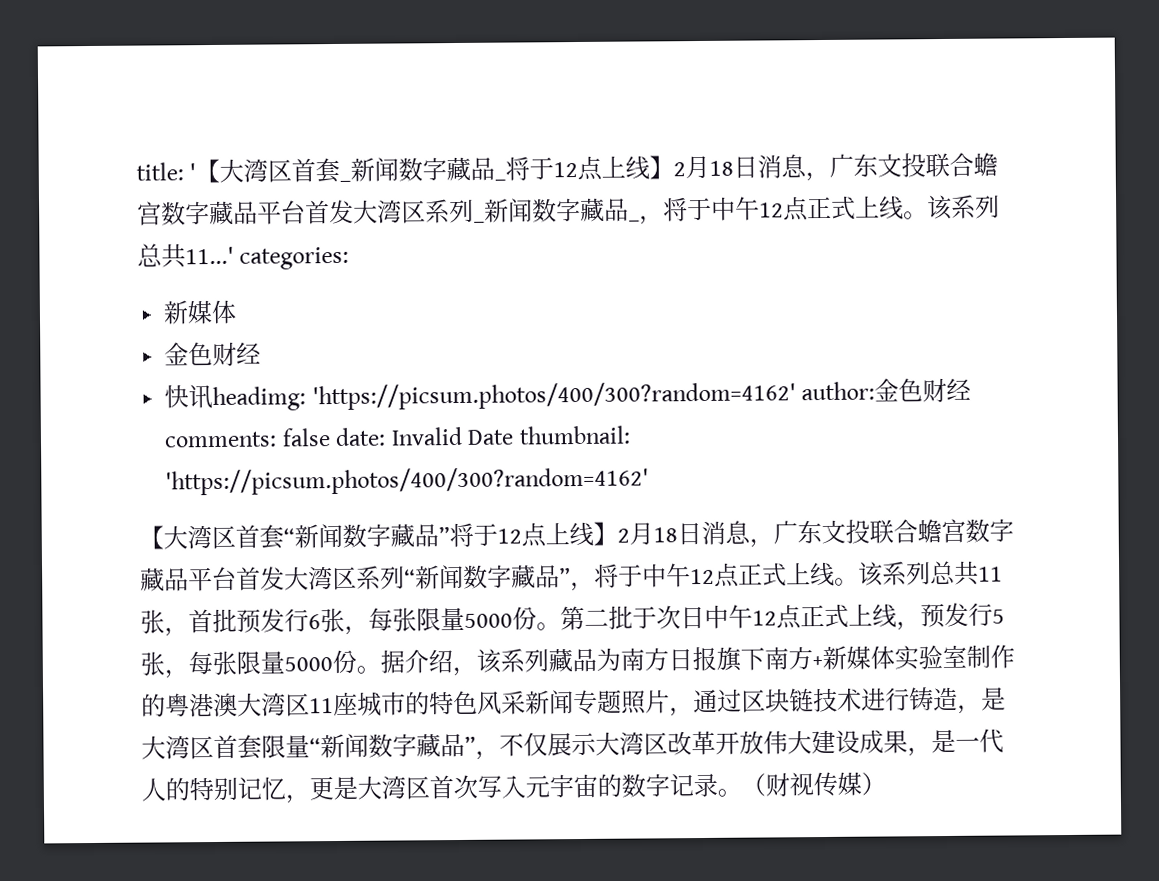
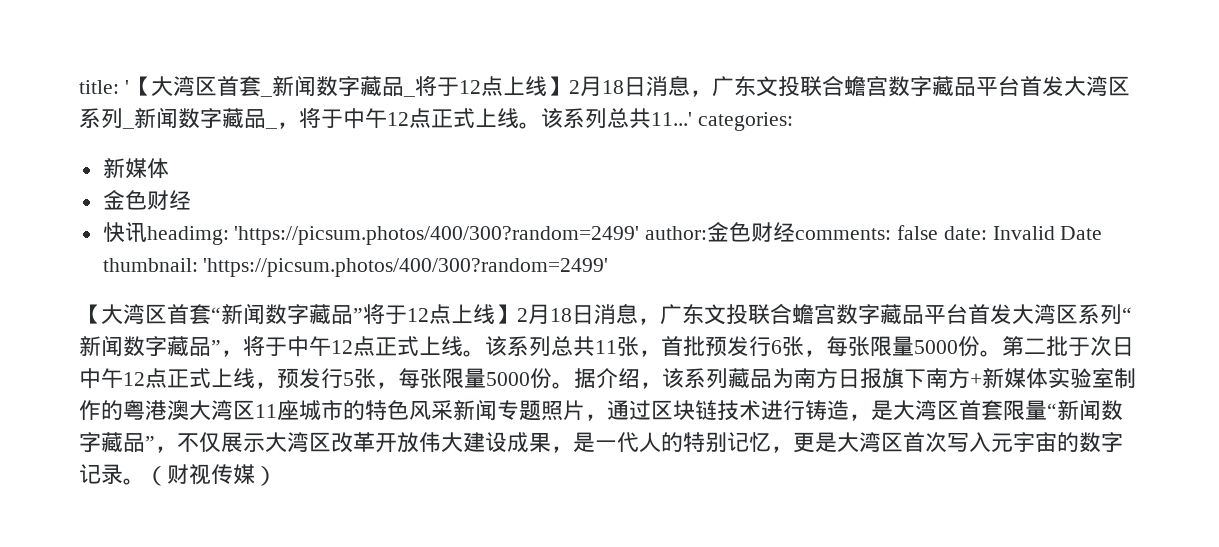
[311,381,796,411] 'https://picsum.photos/400/300?random=4162' -> [234,226,640,245] 'https://picsum.photos/400/300?random=2499'
[165,466,650,496] 'https://picsum.photos/400/300?random=4162' -> [203,258,609,277] 'https://picsum.photos/400/300?random=2499'

